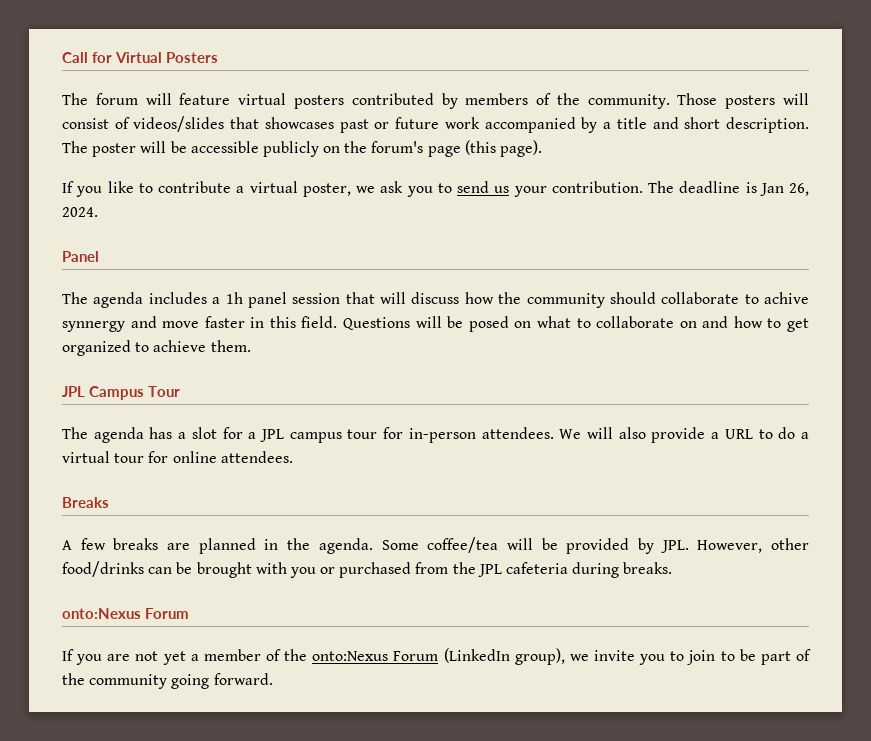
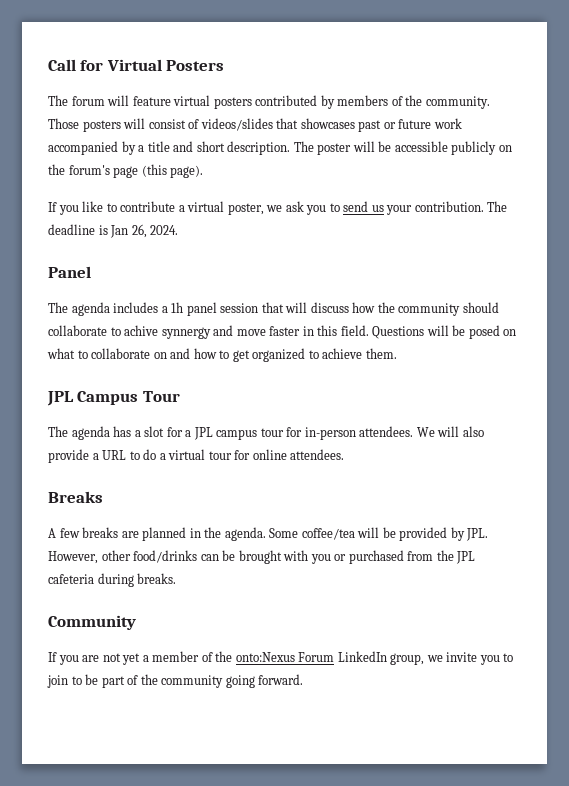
[62,608,189,619] onto:Nexus Forum -> [48,615,136,630] Community
[443,648,565,665] (LinkedIn group), -> [337,651,425,665] LinkedIn group,

